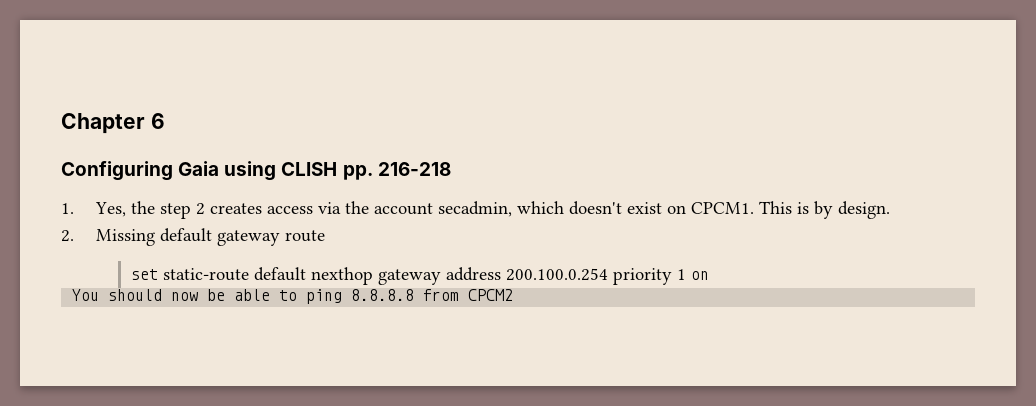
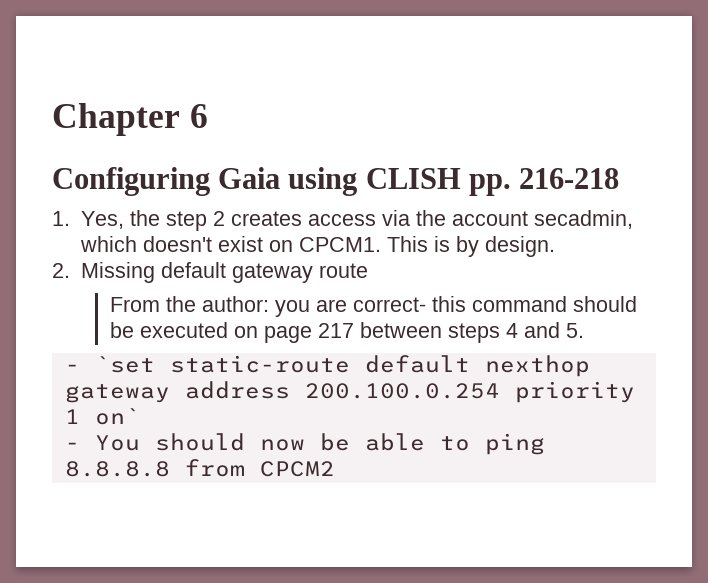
[131,269,159,280] set -> [109,296,637,317] [109,322,584,343] [64,356,155,373] From the author: you are correct- this command should be executed on page 217 between steps 4 and 5. // - `set
[691,271,710,280] on // -> [94,408,140,425] [64,442,80,450] on` // -

